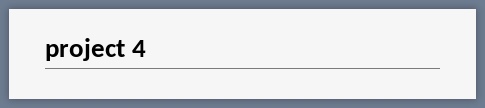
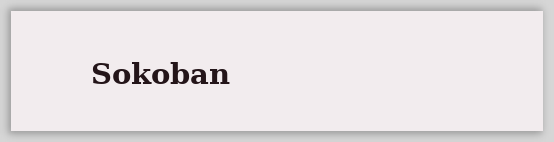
[45,38,147,61] project 4 -> [91,62,230,84] Sokoban

